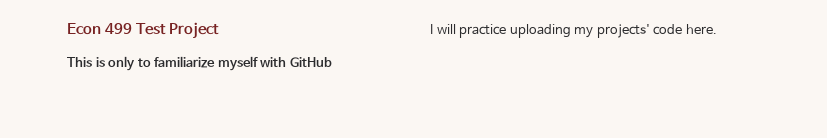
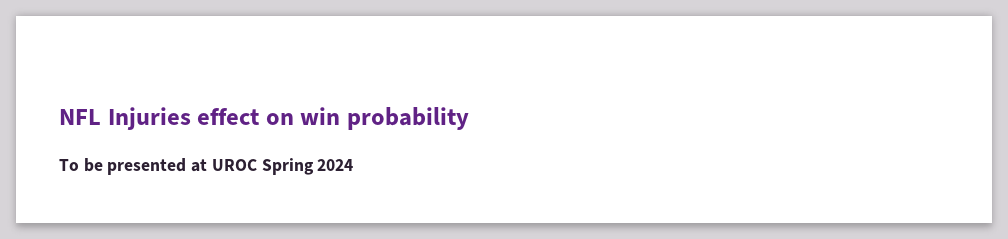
[67,22,220,39] [67,56,332,71] [430,24,717,38] Econ 499 Test Project // This is only to familiarize myself with GitHub // I will practice uploading my projects' code here. -> [59,107,470,130] [59,158,354,175] NFL Injuries effect on win probability // To be presented at UROC Spring 2024

